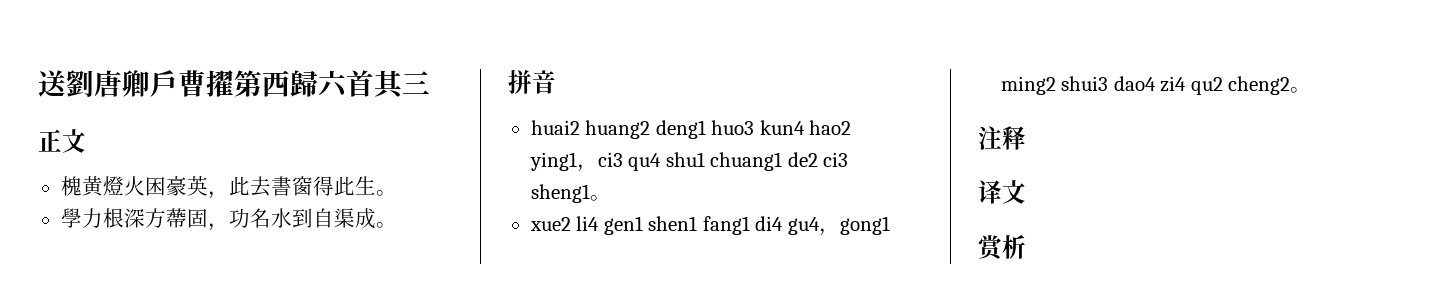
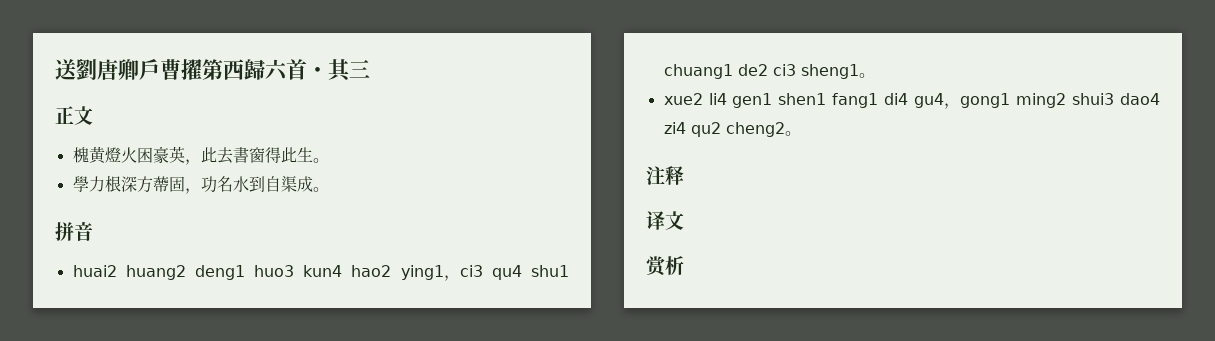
(374, 83) none -> [307,67,328,77] ・

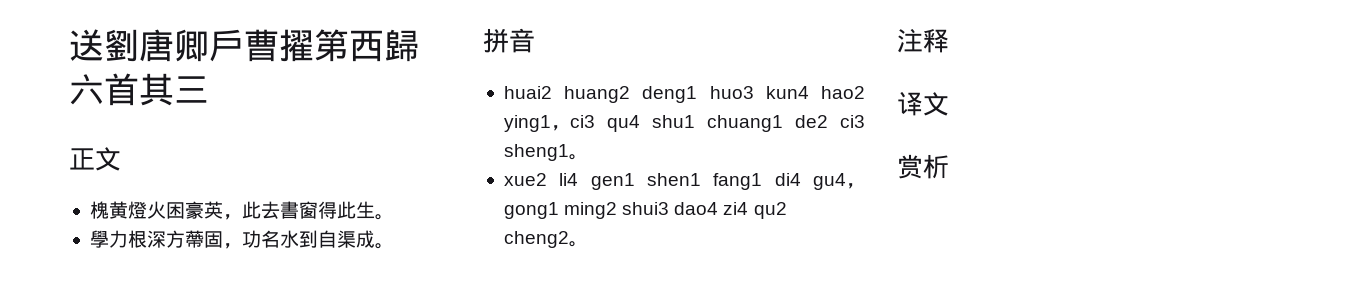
[307,67,328,77] ・ -> (139, 89) none

